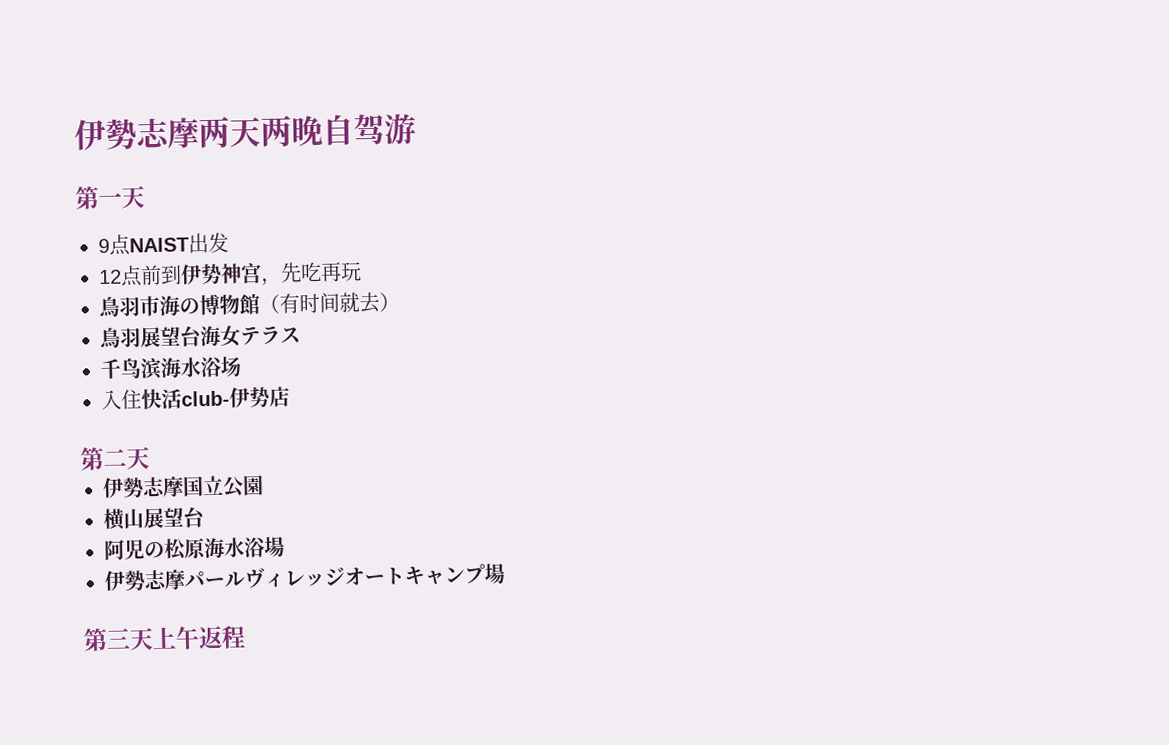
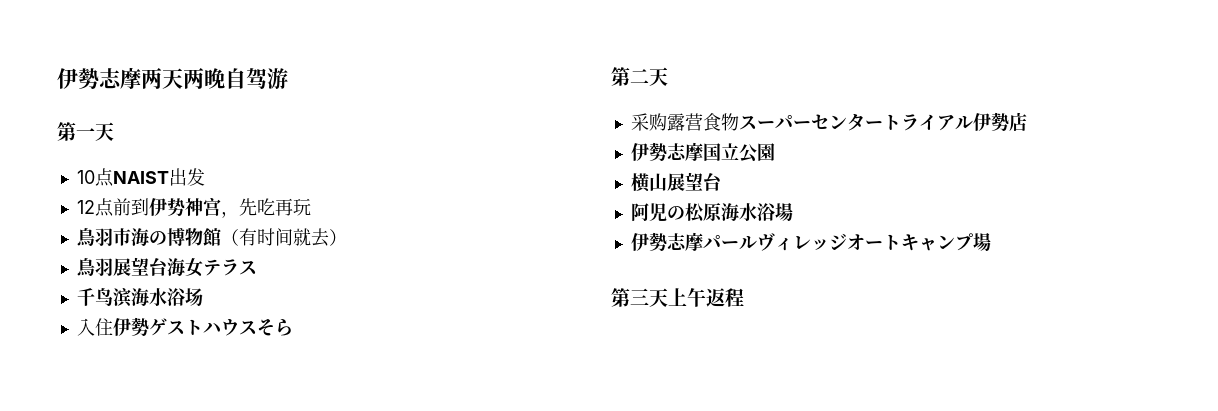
[98,238,110,254] 9 -> [76,170,95,184] 10
[141,386,290,410] [80,446,150,471] 快活club-伊势店 // 第二天 -> [112,317,293,336] [611,67,668,86] [630,112,1027,131] 伊勢ゲストハウスそら // 第二天 // 采购露营食物スーパーセンタートライアル伊勢店

